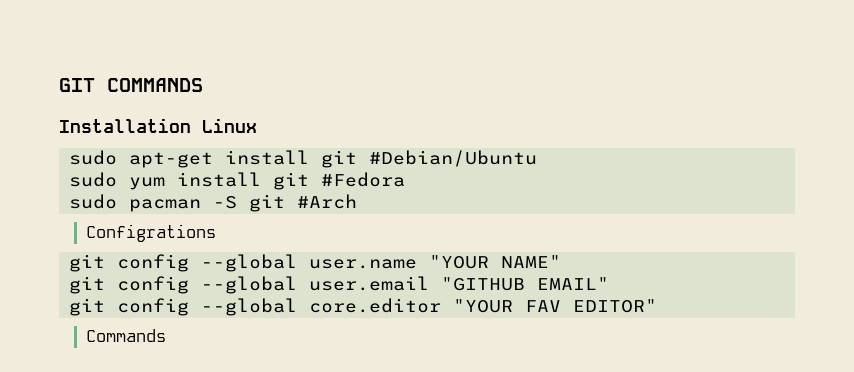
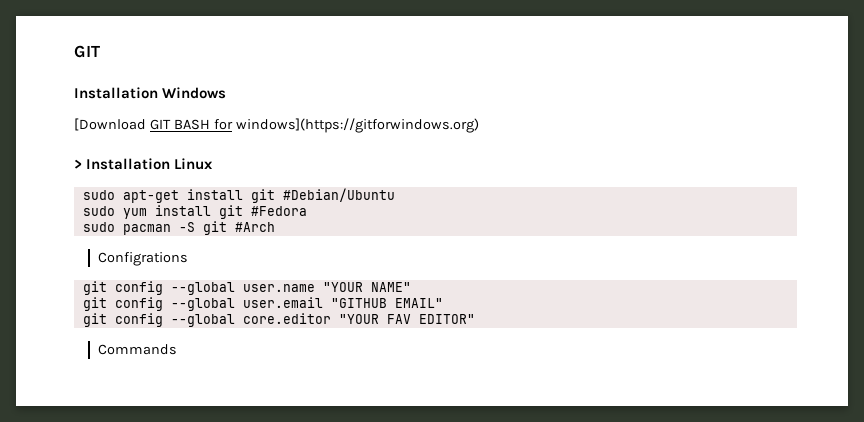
[59,78,203,92] [59,118,191,133] GIT COMMANDS // Installation -> [74,45,100,58] [74,87,227,99] [74,118,479,133] [74,158,171,170] GIT // Installation Windows // [Download GIT BASH for windows](https://gitforwindows.org) // > Installation

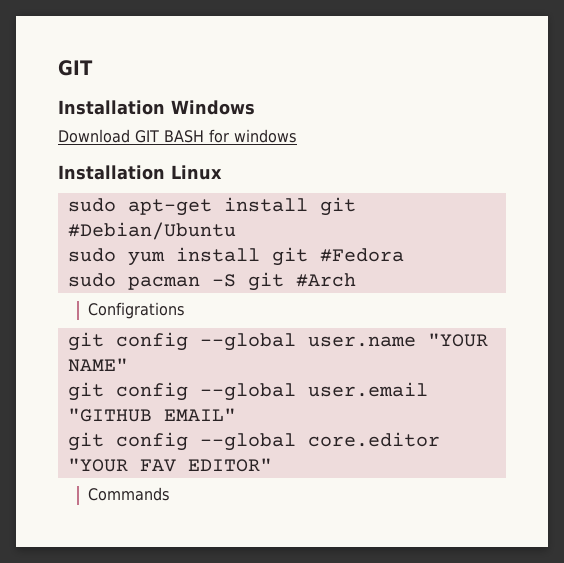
[74,118,146,131] [Download -> [58,129,130,143] Download
[235,118,479,133] [74,159,82,169] windows](https://gitforwindows.org) // > -> [234,129,297,143] windows //

